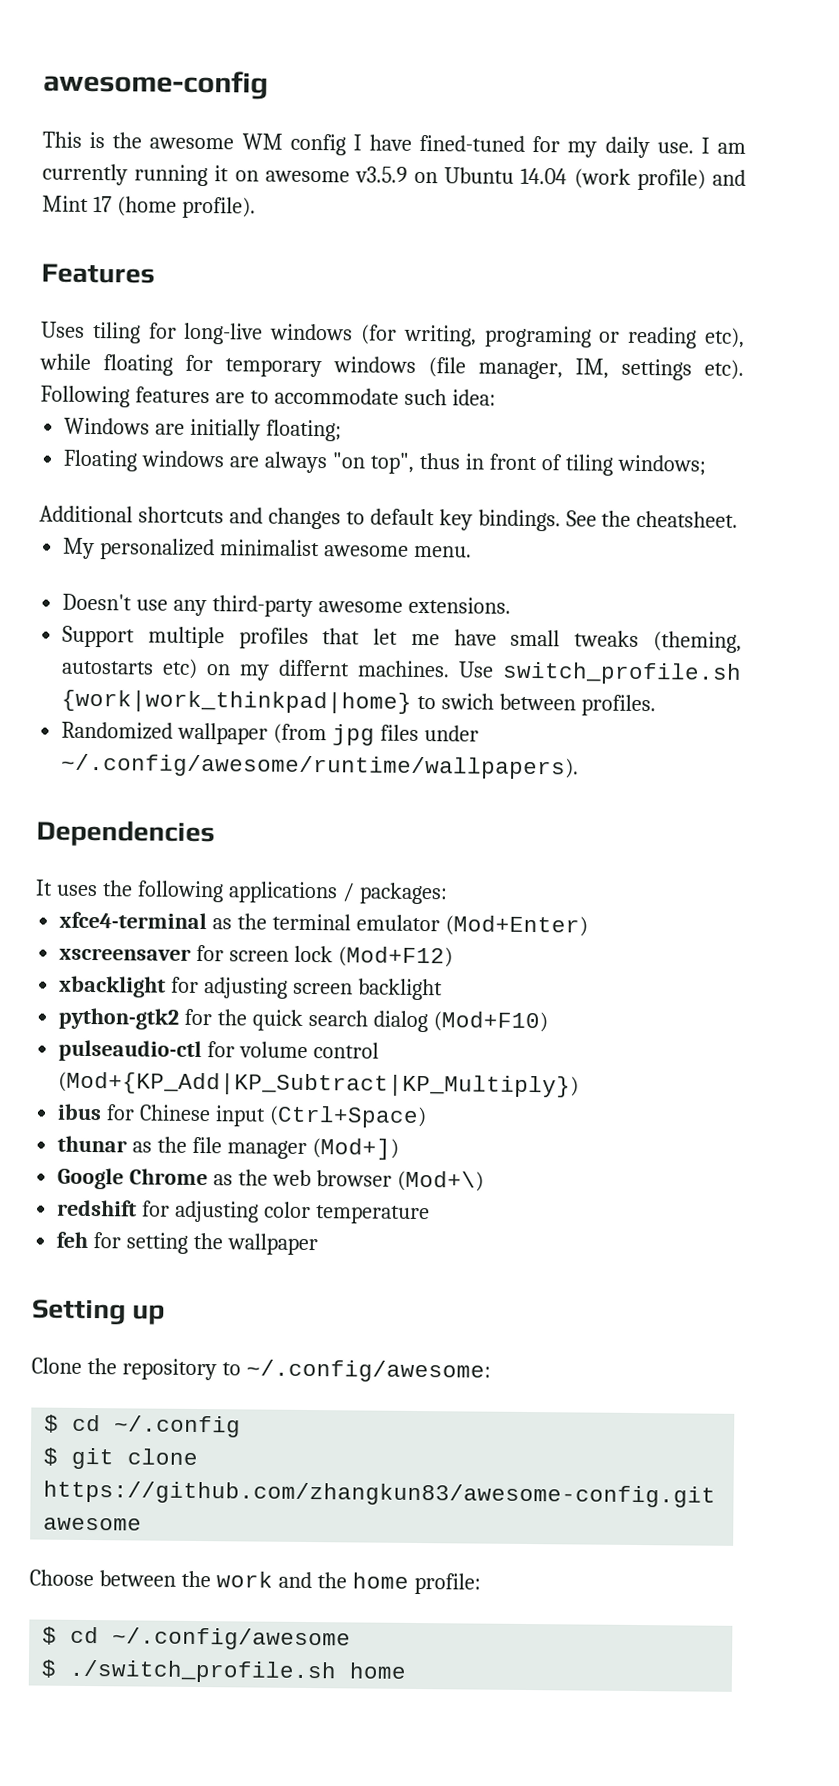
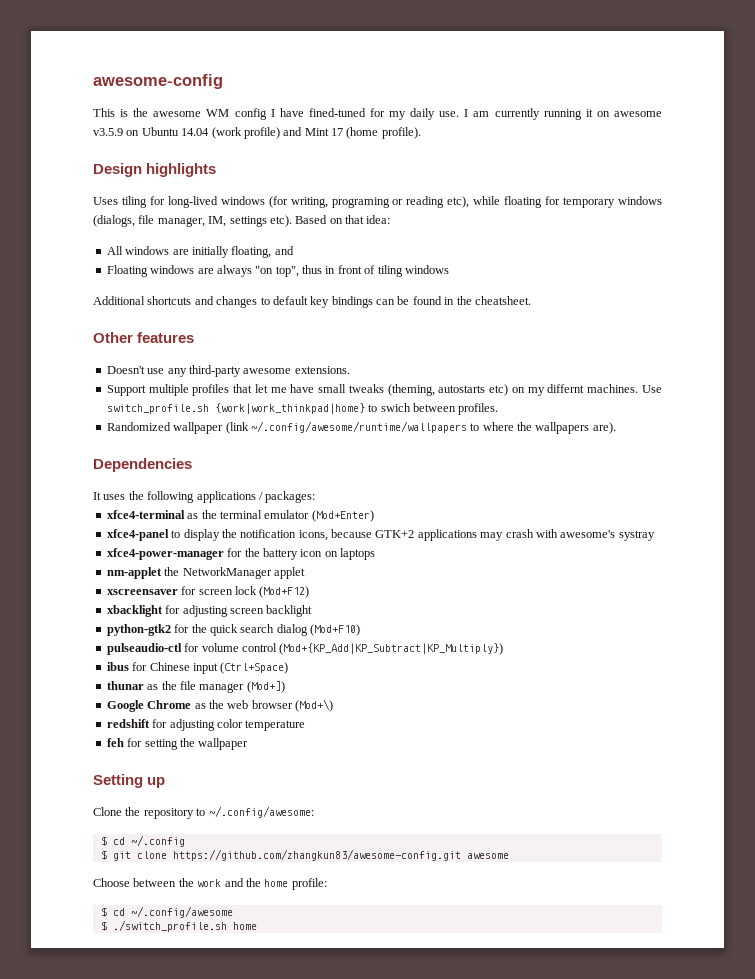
[41,263,155,284] Features -> [93,163,217,177] Design highlights
[183,322,264,345] long-live -> [167,196,218,208] long-lived
[428,357,466,378] (file -> [93,215,155,227] (dialogs, file
[40,385,496,408] [64,417,343,442] Following features are to accommodate such idea: // Windows are initially floating; -> [295,215,391,224] [106,246,294,258] Based on that idea: // All windows are initially floating, and
[616,454,706,476] windows; -> [404,265,449,274] windows
[477,509,739,532] [63,537,472,561] bindings. See the cheatsheet. // My personalized minimalist awesome menu. -> [331,296,531,308] [93,332,195,343] bindings can be found in the cheatsheet. // Other features
[273,723,479,746] [61,753,580,780] (from jpg files under ~/.config/awesome/runtime/wallpapers). -> [225,421,616,434] (link ~/.config/awesome/runtime/wallpapers to where the wallpapers are).
(588, 926) none -> [106,529,655,541] [106,548,375,560] [106,567,305,579] // xfce4-panel to display the notification icons, because GTK+2 applications may crash with awesome's systray // xfce4-power-manager for the battery icon on laptops // nm-applet the NetworkManager applet

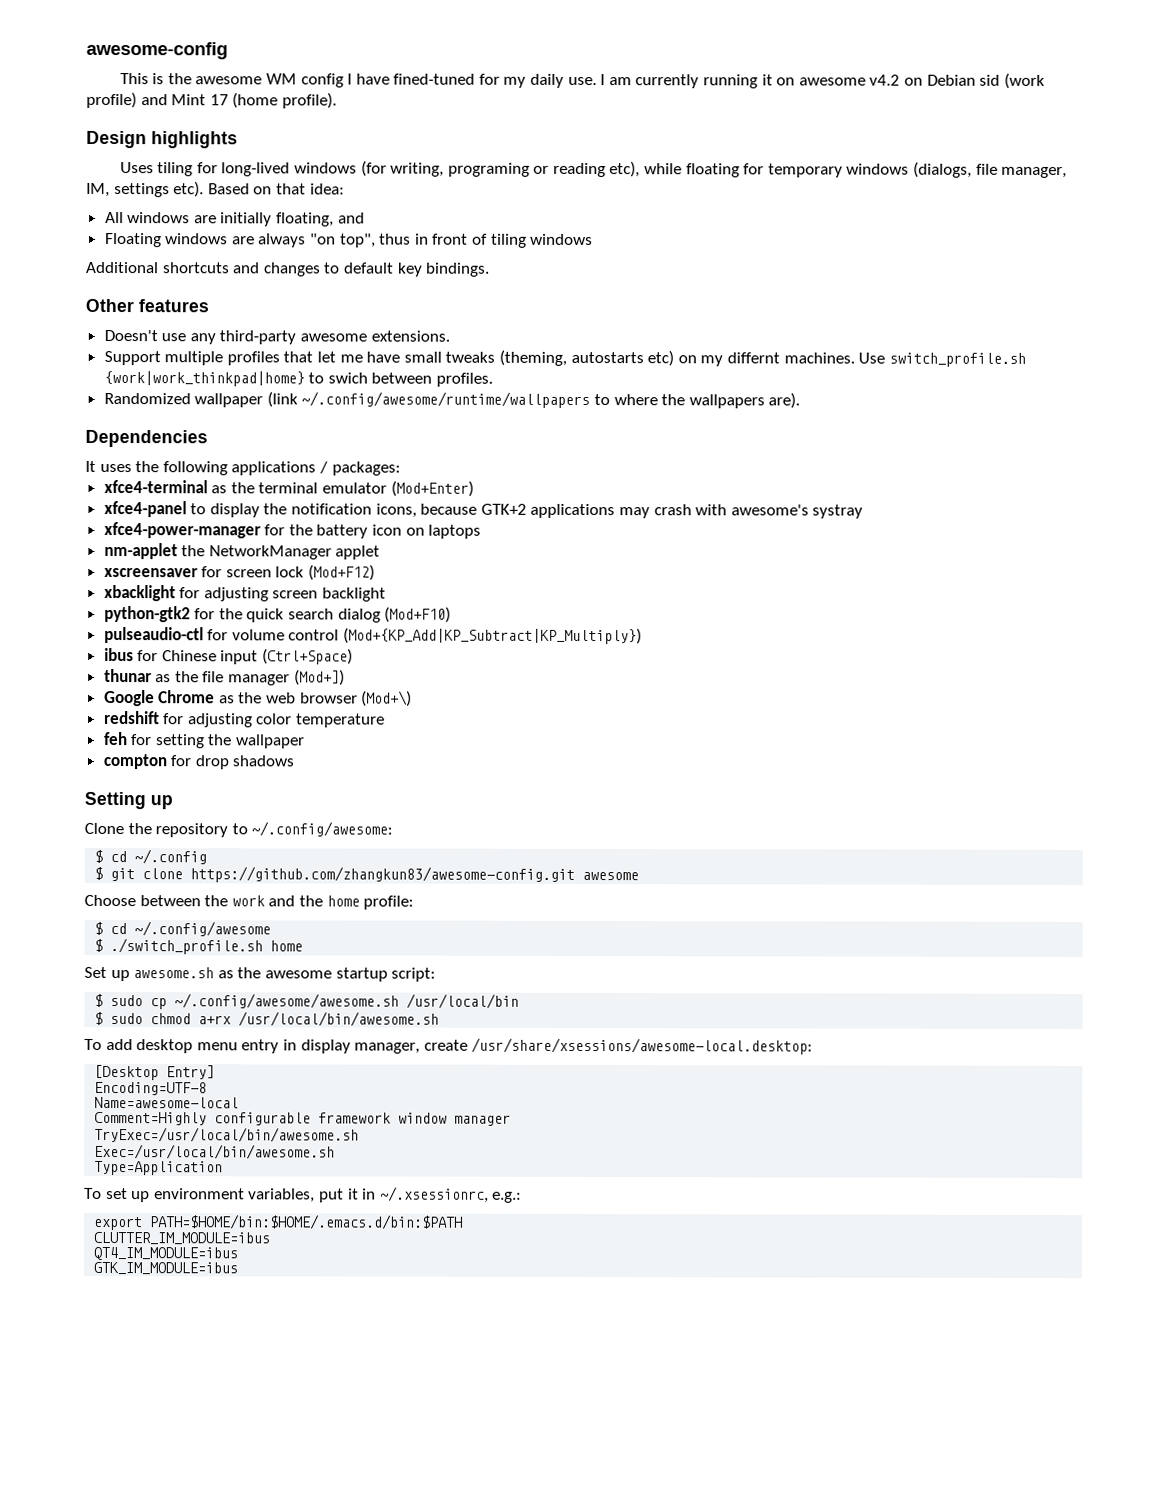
[93,127,210,136] v3.5.9 on Ubuntu 14.04 -> [869,74,1001,86] v4.2 on Debian sid
[331,296,531,308] bindings can be found in the cheatsheet. -> [426,262,491,277] bindings.
(249, 744) none -> [102,753,295,770] // compton for drop shadows
(257, 926) none -> [84,966,437,982] [94,993,520,1010] [94,1011,440,1027] [84,1037,814,1055] [94,1064,216,1081] [94,1081,208,1096] [94,1096,240,1109] [94,1111,512,1126] [94,1126,360,1143] [94,1143,336,1160] [94,1160,224,1176] [84,1186,523,1203] [94,1214,464,1231] [93,1231,271,1245] [93,1246,239,1261] [93,1261,239,1275] // Set up awesome.sh as the awesome startup script: // $ sudo cp ~/.config/awesome/awesome.sh /usr/local/bin // $ sudo chmod a+rx /usr/local/bin/awesome.sh // To add desktop menu entry in display manager, create /usr/share/xsessions/awesome-local.desktop: // [Desktop Entry] // Encoding=UTF-8 // Name=awesome-local // Comment=Highly configurable framework window manager // TryExec=/usr/local/bin/awesome.sh // Exec=/usr/local/bin/awesome.sh // Type=Application // To set up environment variables, put it in ~/.xsessionrc, e.g.: // export PATH=$HOME/bin:$HOME/.emacs.d/bin:$PATH // CLUTTER_IM_MODULE=ibus // QT4_IM_MODULE=ibus // GTK_IM_MODULE=ibus

